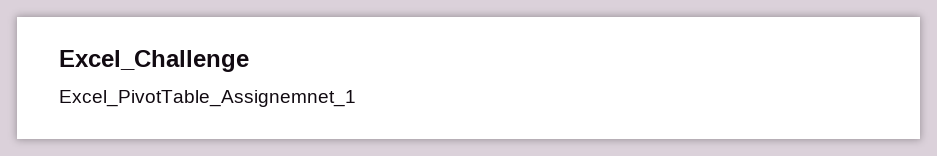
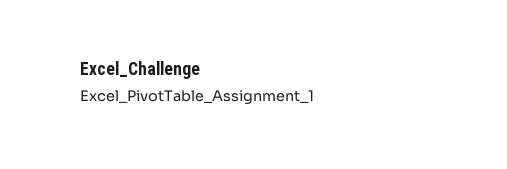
[59,90,356,107] Excel_PivotTable_Assignemnet_1 -> [80,90,314,105] Excel_PivotTable_Assignment_1

